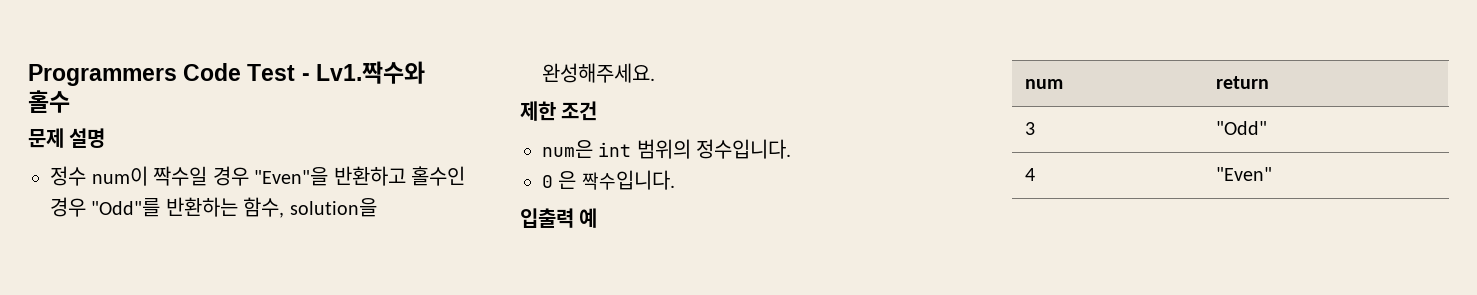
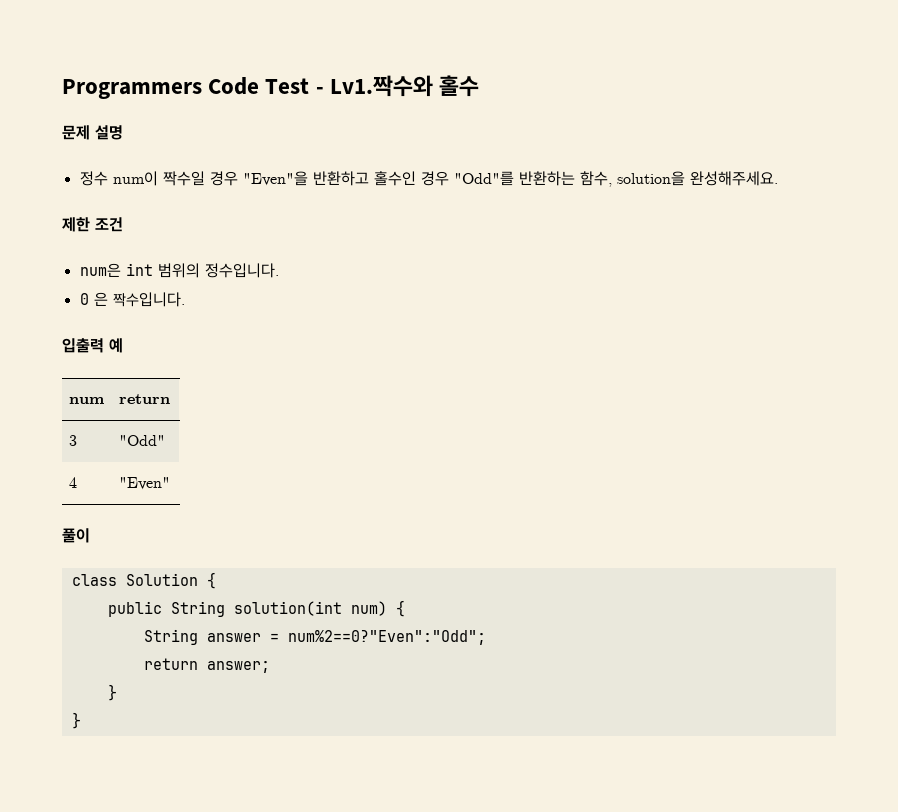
(1272, 174) none -> [62,528,90,543] [71,572,216,589] [107,600,405,617] [143,629,486,645] [143,658,270,673] [107,684,117,701] [71,712,81,729] // 풀이 // class Solution { // public String solution(int num) { // String answer = num%2==0?"Even":"Odd"; // return answer; // } // }

